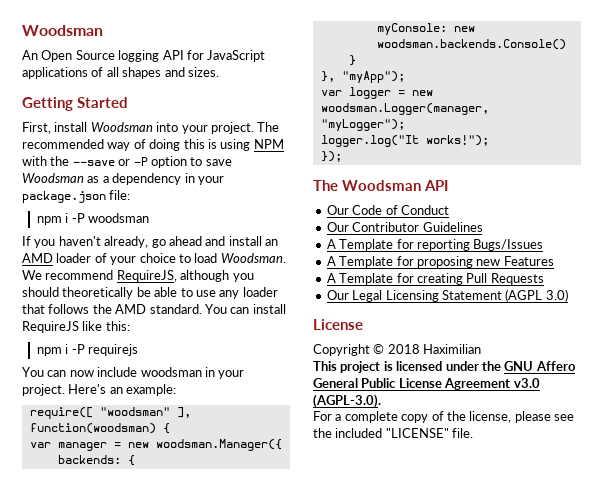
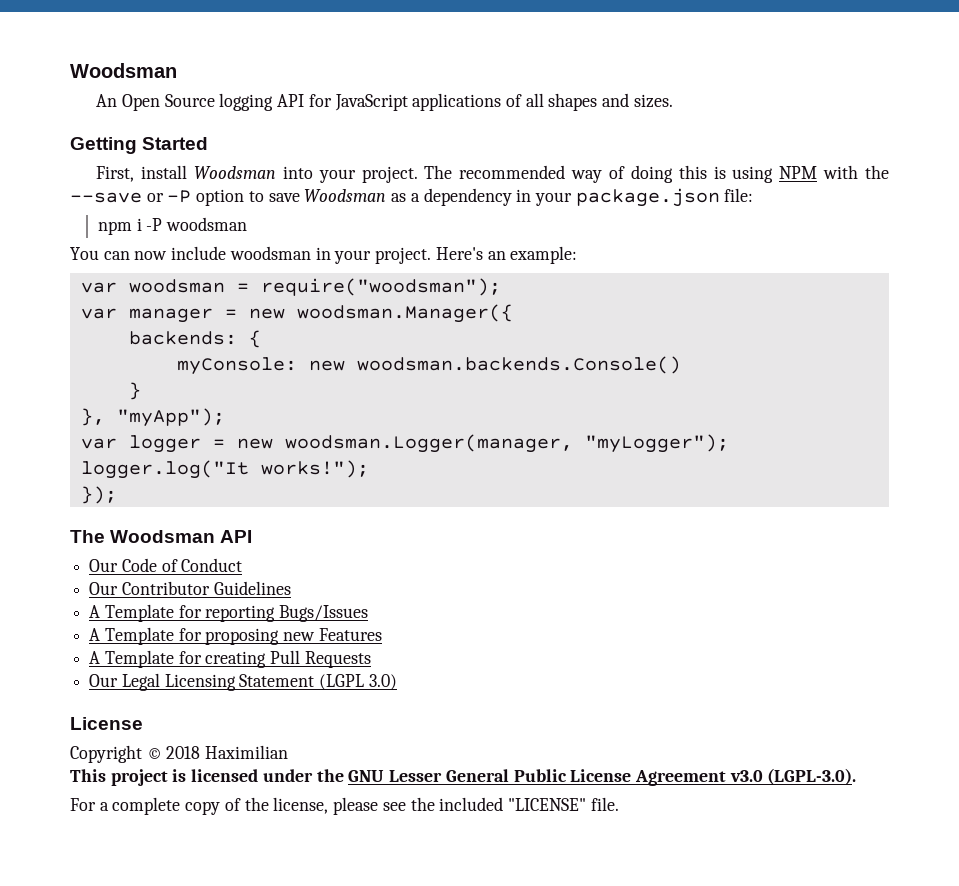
[22,236,278,248] [22,253,286,265] [22,270,254,282] [22,287,278,299] [22,304,286,314] [22,321,130,333] [36,344,138,356] // If you haven't already, go ahead and install an AMD loader of your choice to load Woodsman. We recommend RequireJS, although you should theoretically be able to use any loader that follows the AMD standard. You can install RequireJS like this: // npm i -P requirejs -> (248, 224) none
[29,407,191,419] [29,423,170,434] require([ "woodsman" ], function(woodsman) { -> [80,278,501,296] var woodsman = require("woodsman");
[505,289,543,302] (AGPL -> [319,674,365,690] (LGPL
[535,361,576,371] Affero -> [389,770,443,782] Lesser
[313,394,381,408] (AGPL-3.0). -> [767,768,857,785] (LGPL-3.0).

